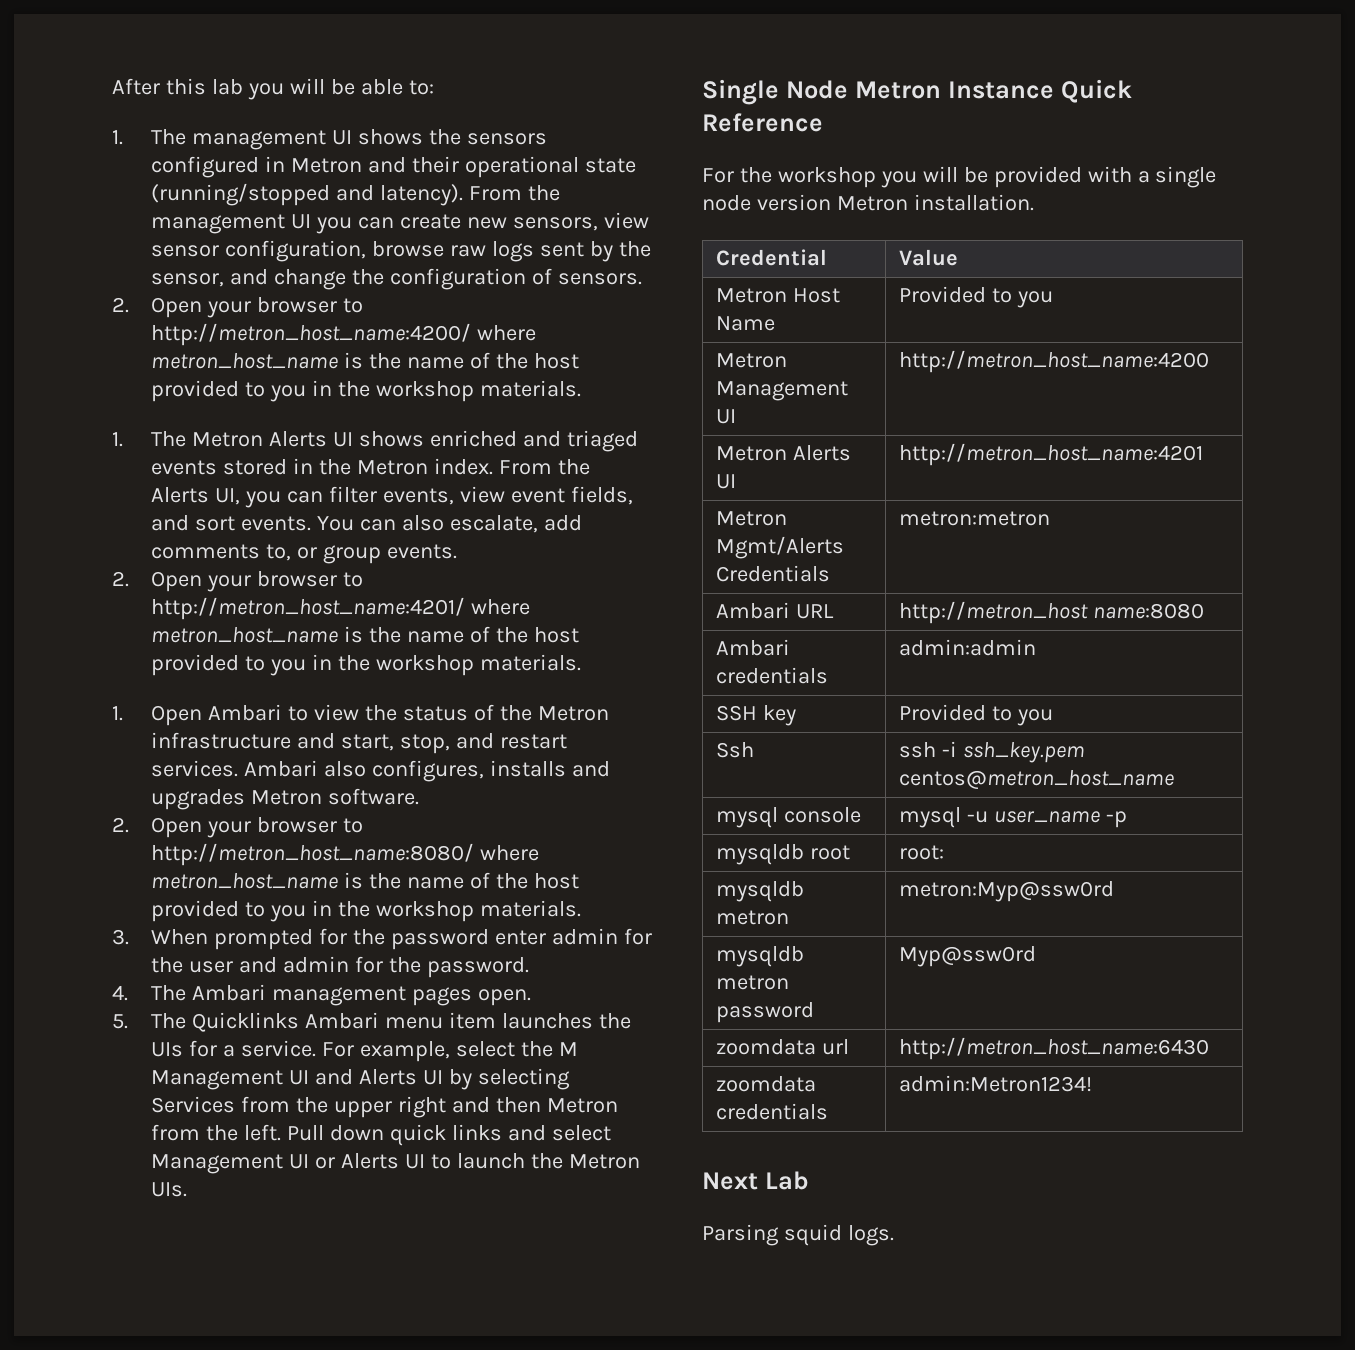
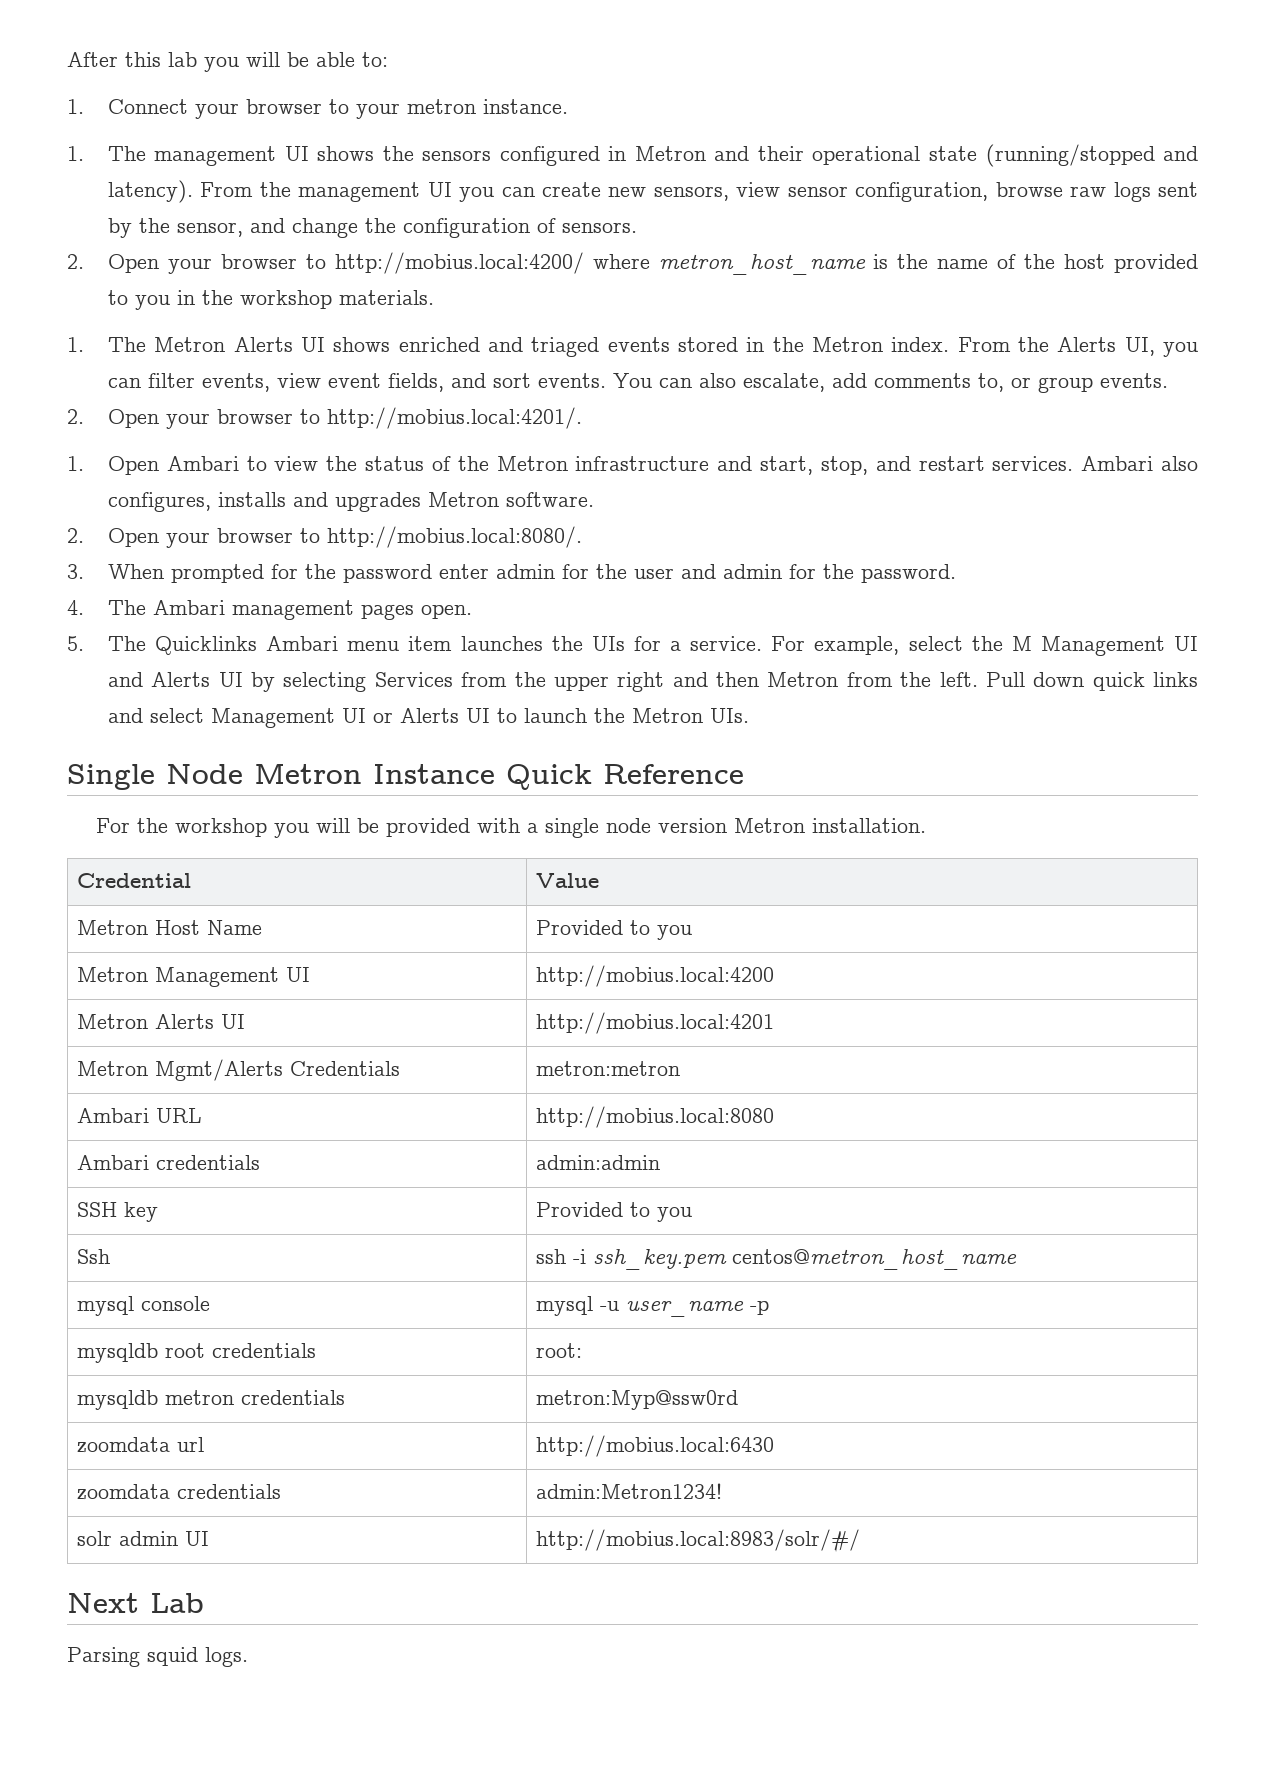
(434, 87) none -> [67,99,568,119] // 1. Connect your browser to your metron instance.
[151,323,472,346] http://metron_host_name:4200/ -> [334,252,584,274] http://mobius.local:4200/
[151,597,531,620] [151,626,579,643] [151,654,581,676] http://metron_host_name:4201/ where metron_host_name is the name of the host provided to you in the workshop materials. -> [326,407,582,429] http://mobius.local:4201/.
[151,843,540,866] [151,872,579,889] [151,900,581,922] http://metron_host_name:8080/ where metron_host_name is the name of the host provided to you in the workshop materials. -> [326,526,582,548] http://mobius.local:8080/.
[899,350,1210,373] http://metron_host_name:4200 -> [535,965,774,987] http://mobius.local:4200
[899,443,1204,466] http://metron_host_name:4201 -> [535,1012,774,1034] http://mobius.local:4201
[899,601,1204,624] http://metron_host name:8080 -> [535,1106,774,1128] http://mobius.local:8080
(850, 852) none -> [211,1343,316,1358] credentials
(790, 917) none -> [240,1390,345,1405] credentials
[716,946,805,967] [716,975,790,990] [716,1002,815,1023] [899,946,1037,967] // mysqldb metron password | Myp@ssw0rd -> (738, 1400) none
[899,1037,1210,1060] http://metron_host_name:6430 -> [535,1435,774,1457] http://mobius.local:6430
(1093, 1083) none -> [76,1531,209,1546] [535,1529,860,1553] // solr admin UI | http://mobius.local:8983/solr/#/

